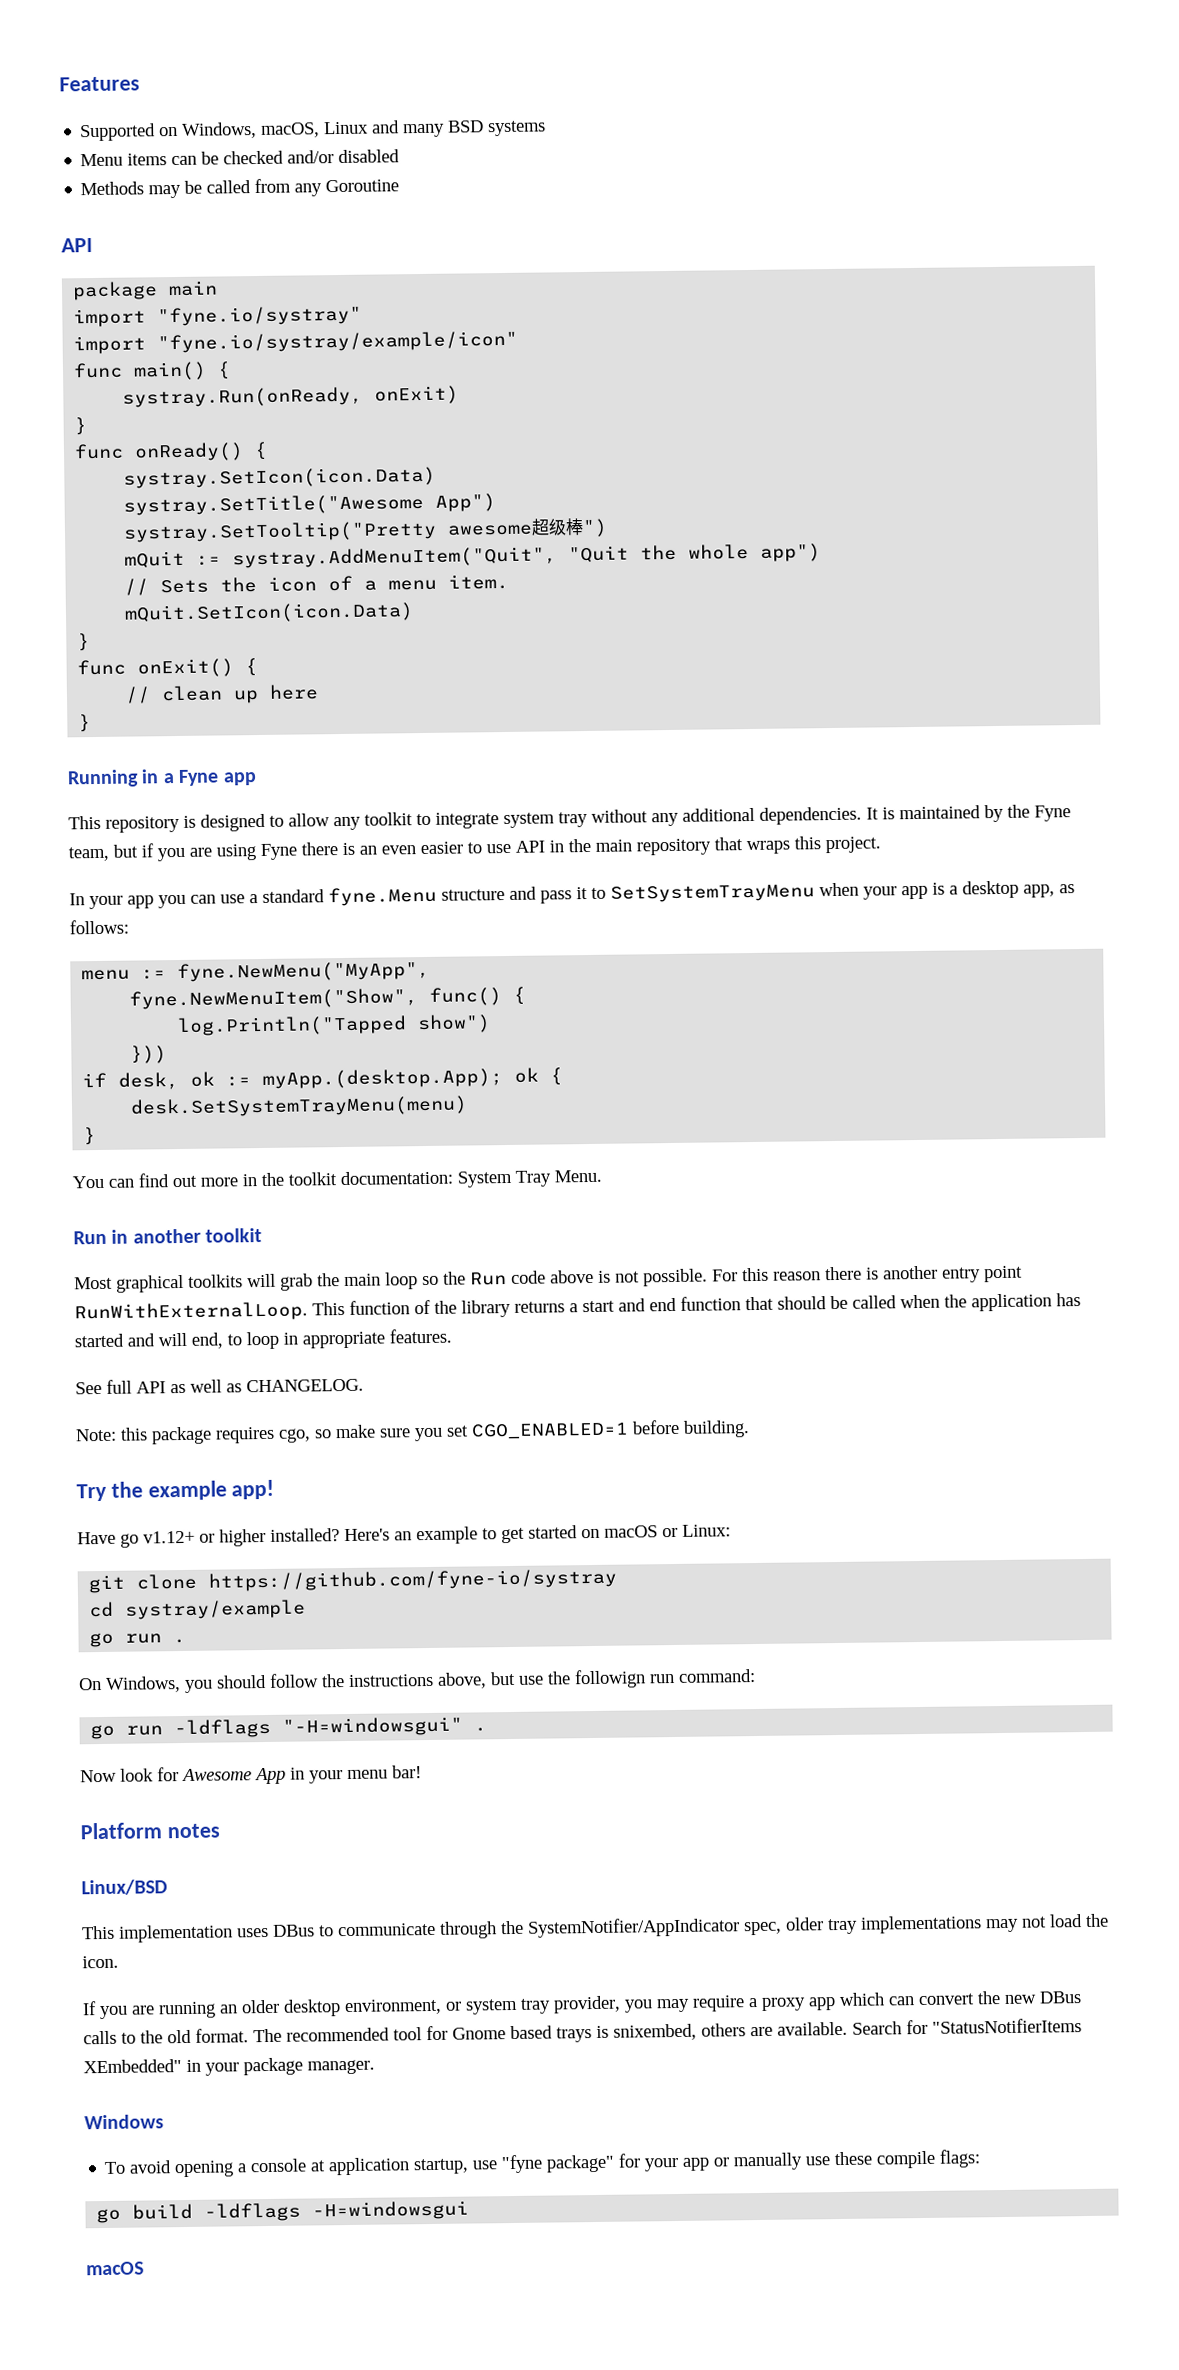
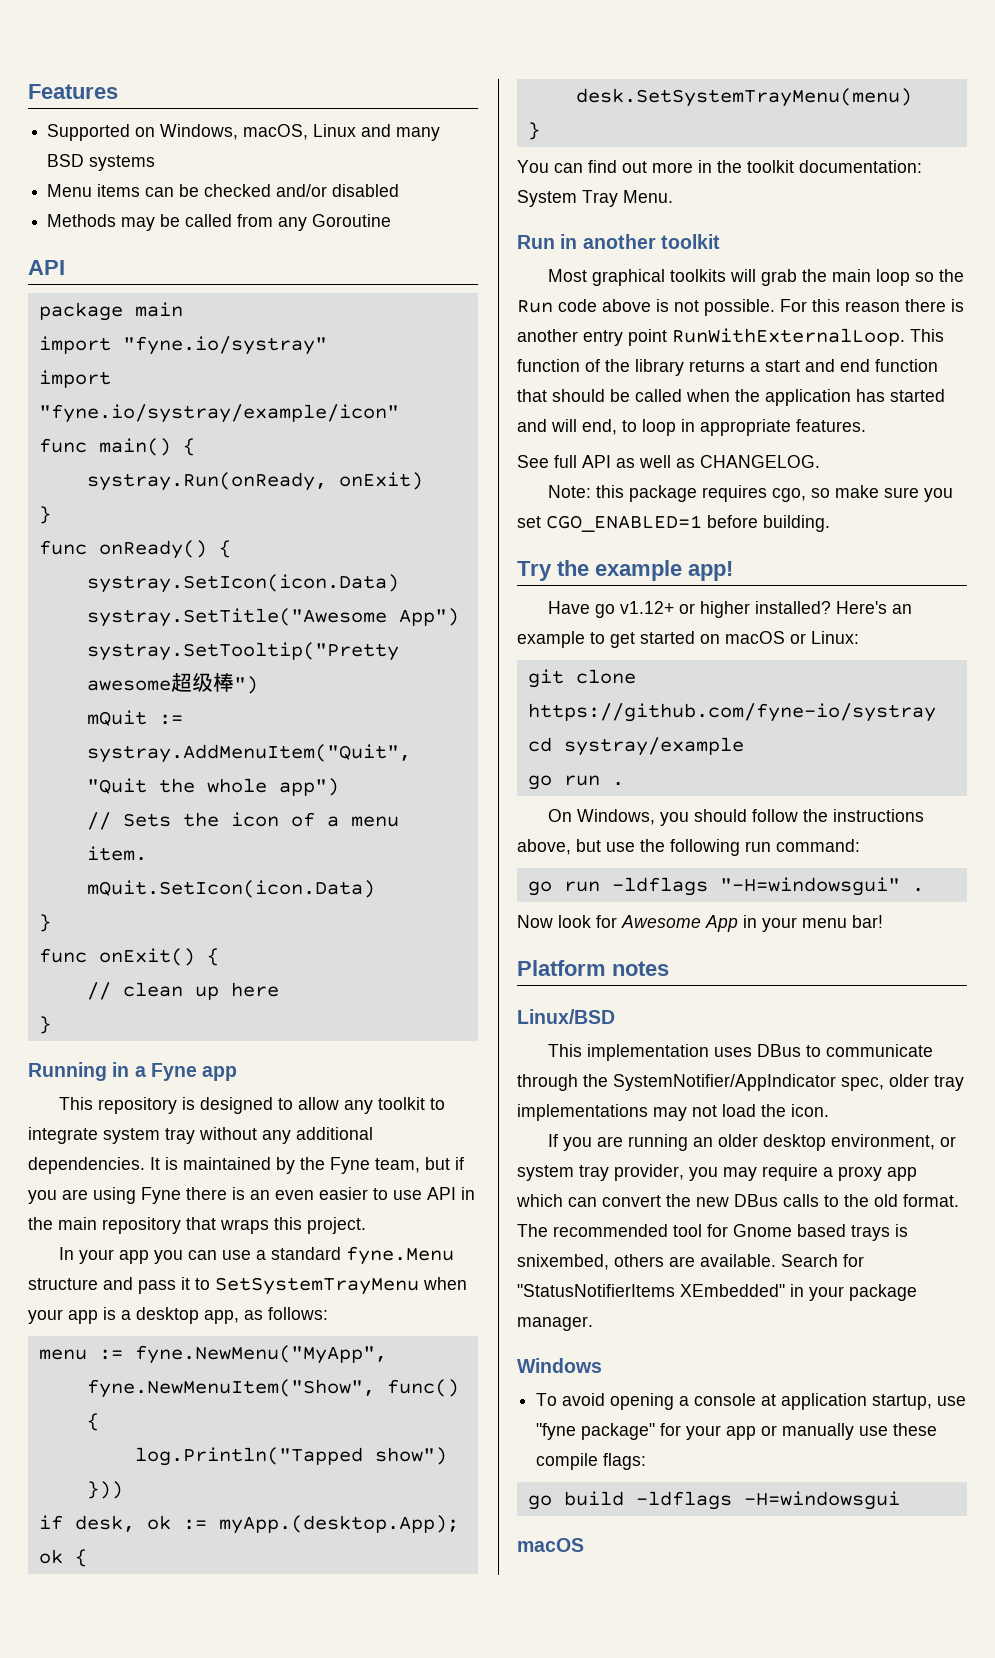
[574,1669,646,1689] followign -> [670,839,740,856] following

